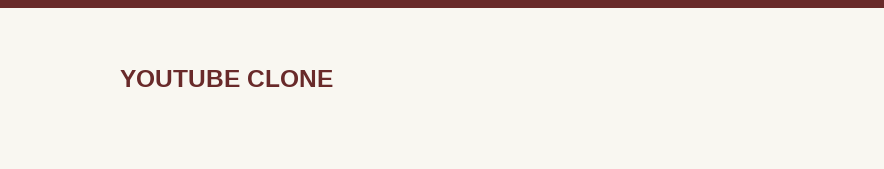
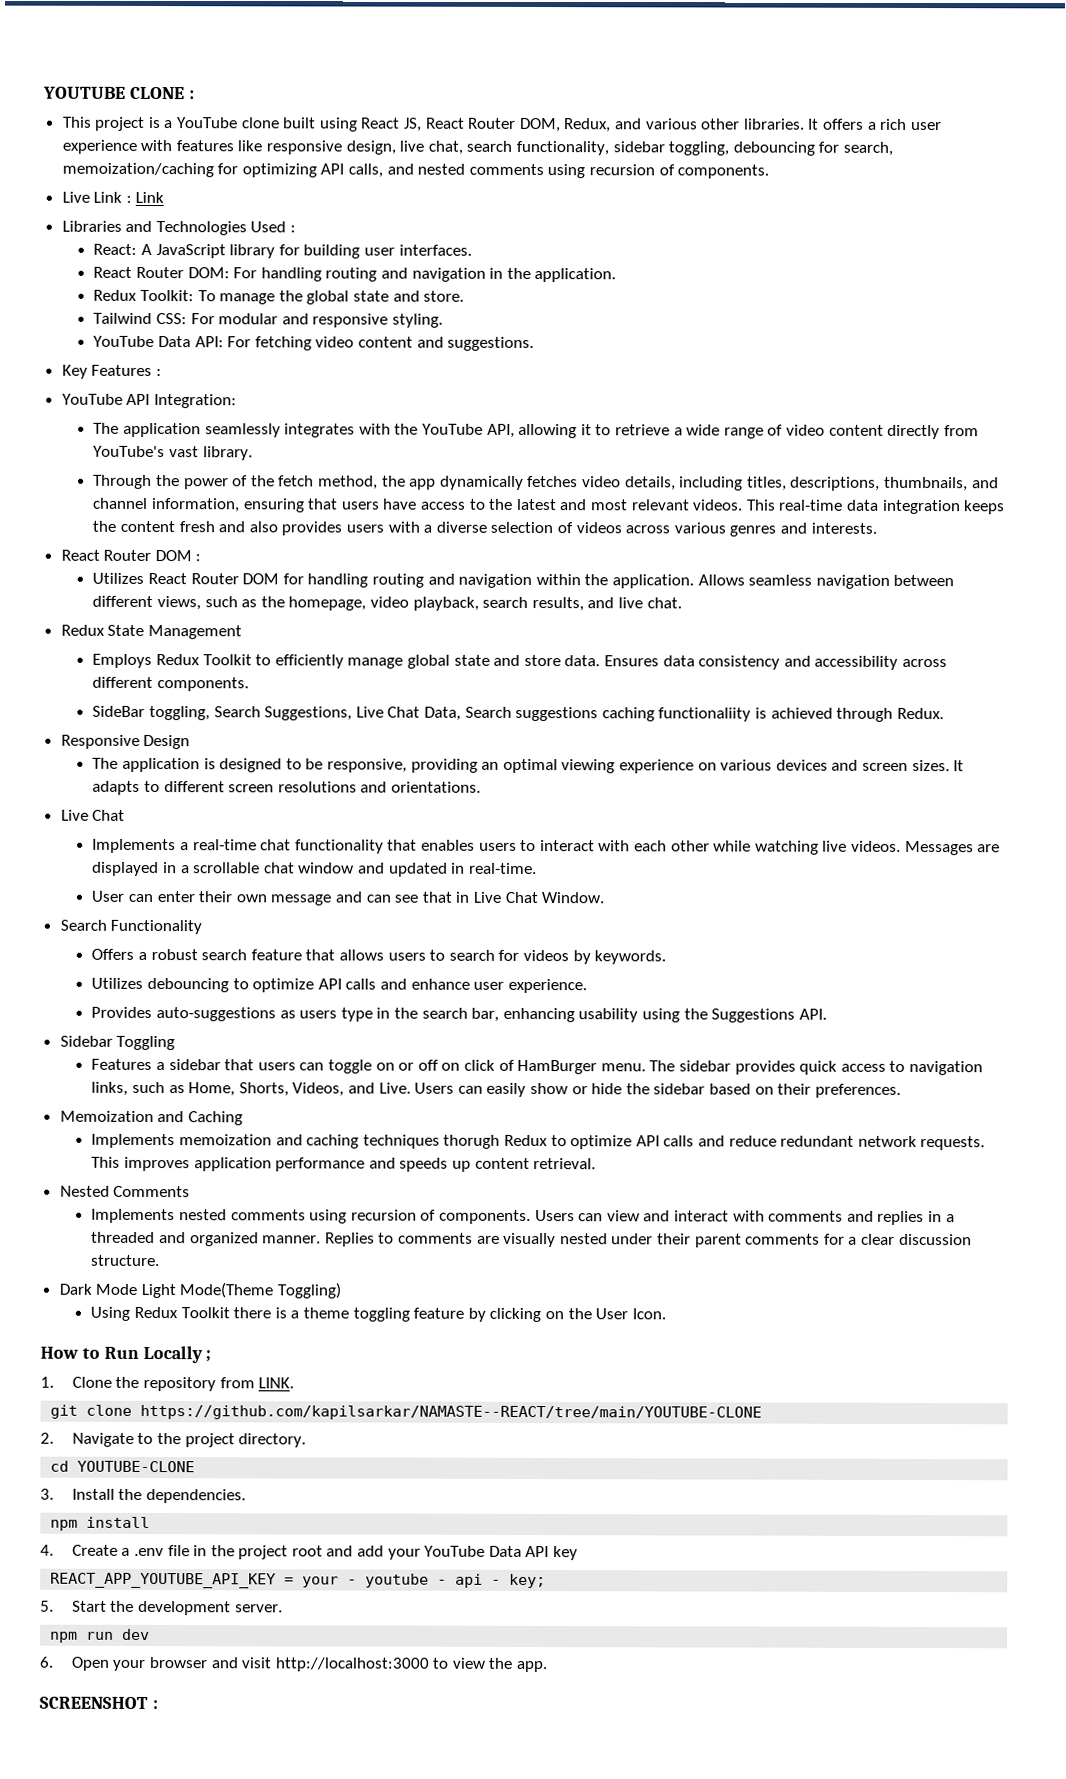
(333, 78) none -> [188,90,195,100] [61,116,942,133] [61,139,893,156] [61,162,770,179] [61,191,165,204] [61,220,297,236] [93,243,472,259] [93,266,617,283] [93,289,465,305] [93,312,444,328] [93,335,535,352] [61,364,162,379] [61,393,237,409] [93,422,979,440] [93,445,253,461] [93,474,999,492] [92,497,1006,515] [92,520,877,537] [60,549,202,562] [92,572,955,589] [92,595,682,612] [60,624,242,640] [92,653,947,670] [92,676,250,692] [92,705,944,722] [60,734,191,750] [92,757,965,774] [92,780,482,795] [60,809,126,821] [92,838,1001,856] [92,861,537,877] [91,890,605,906] [59,919,203,935] [91,948,667,965] [91,977,587,994] [91,1006,827,1023] [59,1035,176,1051] [91,1058,983,1076] [91,1081,901,1098] [59,1110,243,1126] [91,1133,986,1151] [91,1156,597,1172] [59,1185,191,1198] [91,1208,955,1226] [91,1231,972,1248] [91,1254,161,1267] [58,1282,342,1299] [90,1306,666,1323] [40,1345,212,1364] [40,1376,295,1392] [50,1404,763,1421] [40,1432,307,1448] [50,1460,196,1473] [40,1488,246,1504] [50,1516,151,1531] [40,1544,579,1561] [50,1572,547,1589] [40,1600,283,1616] [50,1628,151,1643] [39,1656,548,1673] [39,1696,158,1710] : // This project is a YouTube clone built using React JS, React Router DOM, Redux, and various other libraries. It offers a rich user experience with features like responsive design, live chat, search functionality, sidebar toggling, debouncing for search, memoization/caching for optimizing API calls, and nested comments using recursion of components. // Live Link : Link // Libraries and Technologies Used : // React: A JavaScript library for building user interfaces. // React Router DOM: For handling routing and navigation in the application. // Redux Toolkit: To manage the global state and store. // Tailwind CSS: For modular and responsive styling. // YouTube Data API: For fetching video content and suggestions. // Key Features : // YouTube API Integration: // The application seamlessly integrates with the YouTube API, allowing it to retrieve a wide range of video content directly from YouTube's vast library. // Through the power of the fetch method, the app dynamically fetches video details, including titles, descriptions, thumbnails, and channel information, ensuring that users have access to the latest and most relevant videos. This real-time data integration keeps the content fresh and also provides users with a diverse selection of videos across various genres and interests. // React Router DOM : // Utilizes React Router DOM for handling routing and navigation within the application. Allows seamless navigation between different views, such as the homepage, video playback, search results, and live chat. // Redux State Management // Employs Redux Toolkit to efficiently manage global state and store data. Ensures data consistency and accessibility across different components. // SideBar toggling, Search Suggestions, Live Chat Data, Search suggestions caching functionaliity is achieved through Redux. // Responsive Design // The application is designed to be responsive, providing an optimal viewing experience on various devices and screen sizes. It adapts to different screen resolutions and orientations. // Live Chat // Implements a real-time chat functionality that enables users to interact with each other while watching live videos. Messages are displayed in a scrollable chat window and updated in real-time. // User can enter their own message and can see that in Live Chat Window. // Search Functionality // Offers a robust search feature that allows users to search for videos by keywords. // Utilizes debouncing to optimize API calls and enhance user experience. // Provides auto-suggestions as users type in the search bar, enhancing usability using the Suggestions API. // Sidebar Toggling // Features a sidebar that users can toggle on or off on click of HamBurger menu. The sidebar provides quick access to navigation links, such as Home, Shorts, Videos, and Live. Users can easily show or hide the sidebar based on their preferences. // Memoization and Caching // Implements memoization and caching techniques thorugh Redux to optimize API calls and reduce redundant network requests. This improves application performance and speeds up content retrieval. // Nested Comments // Implements nested comments using recursion of components. Users can view and interact with comments and replies in a threaded and organized manner. Replies to comments are visually nested under their parent comments for a clear discussion structure. // Dark Mode Light Mode(Theme Toggling) // Using Redux Toolkit there is a theme toggling feature by clicking on the User Icon. // How to Run Locally ; // 1. Clone the repository from LINK. // git clone https://github.com/kapilsarkar/NAMASTE--REACT/tree/main/YOUTUBE-CLONE // 2. Navigate to the project directory. // cd YOUTUBE-CLONE // 3. Install the dependencies. // npm install // 4. Create a .env file in the project root and add your YouTube Data API key // REACT_APP_YOUTUBE_API_KEY = your - youtube - api - key; // 5. Start the development server. // npm run dev // 6. Open your browser and visit http://localhost:3000 to view the app. // SCREENSHOT :

